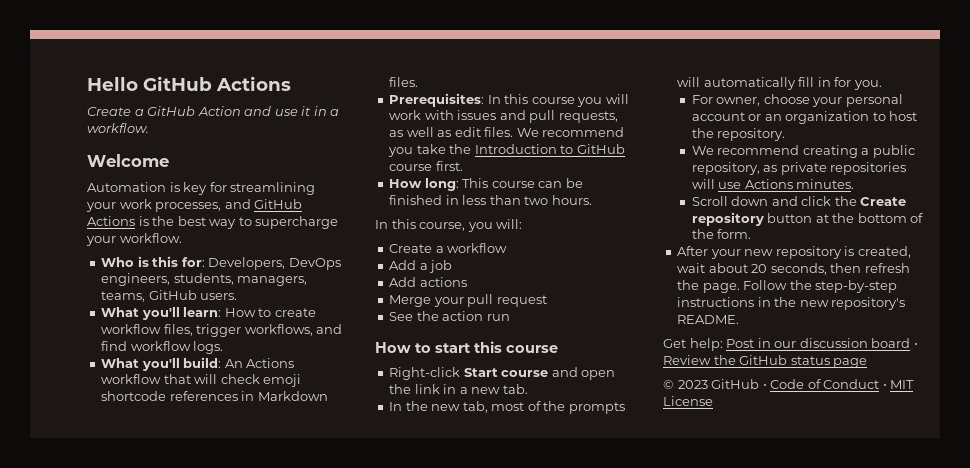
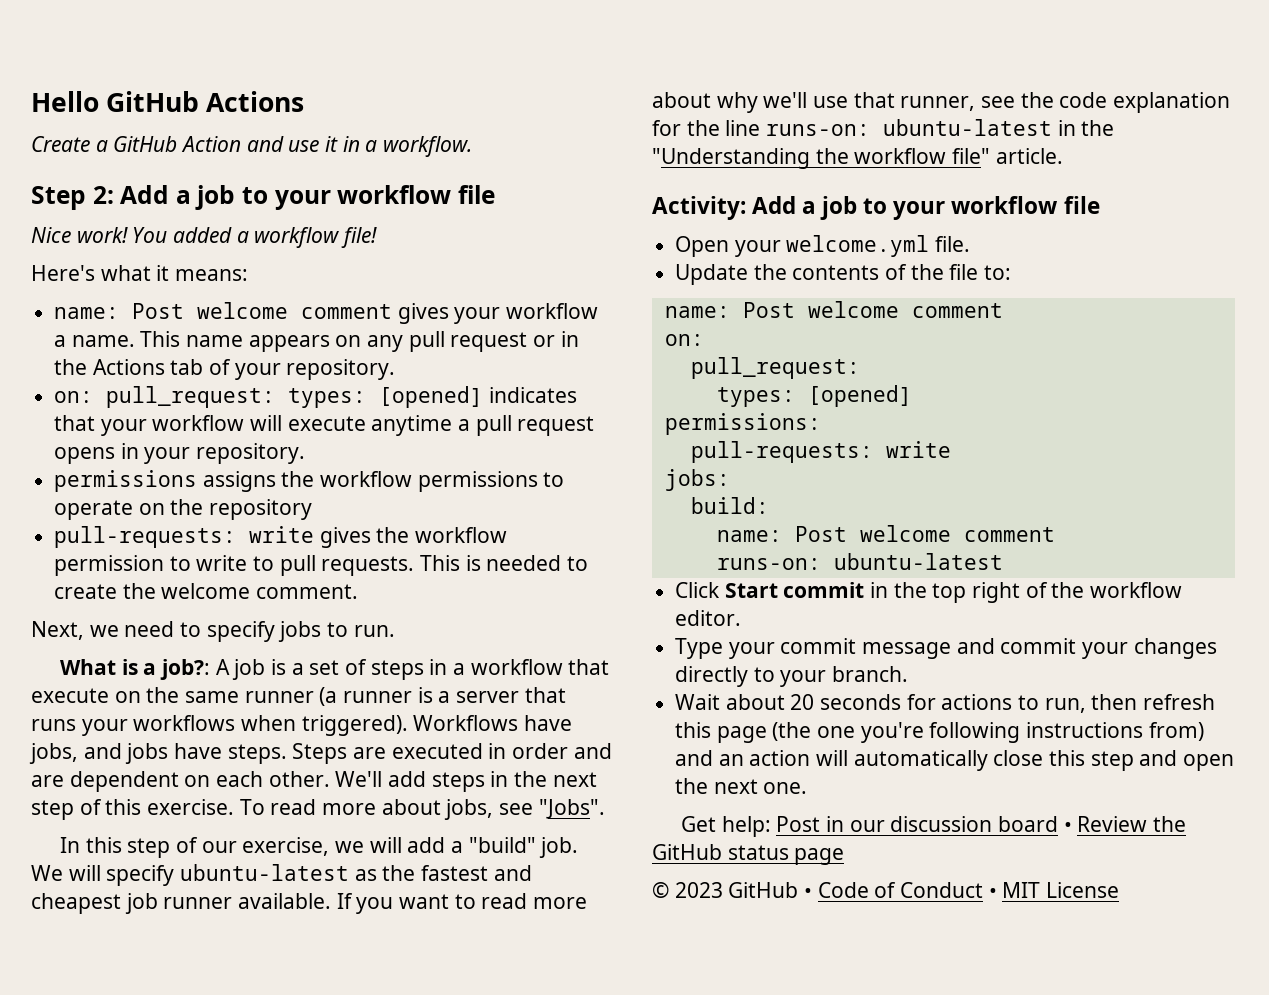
[87,154,169,167] [87,182,316,195] [86,199,303,212] [87,216,339,229] [86,233,182,246] [101,256,341,270] [101,273,308,286] [101,290,238,302] [101,307,316,320] [101,324,343,337] [101,341,224,354] [101,357,295,371] [101,374,302,387] [101,391,328,401] [389,77,419,87] [389,93,629,107] [389,110,618,123] [389,127,625,137] [388,144,625,157] [389,161,463,171] [389,178,583,191] [389,195,592,205] [375,219,523,232] [389,243,508,253] [389,260,453,273] [389,277,467,287] [389,294,547,307] [389,311,510,321] [375,341,558,353] [389,367,616,380] [389,384,528,394] [389,401,625,414] [677,77,882,90] [691,94,903,107] [691,111,918,124] [691,128,786,141] [691,145,915,158] [691,162,907,175] [691,179,855,189] [691,196,907,206] [691,212,924,226] [691,229,752,239] [677,246,911,259] [677,263,910,275] [677,280,898,293] [677,297,906,310] [677,315,740,324] Welcome // Automation is key for streamlining your work processes, and GitHub Actions is the best way to supercharge your workflow. // Who is this for: Developers, DevOps engineers, students, managers, teams, GitHub users. // What you'll learn: How to create workflow files, trigger workflows, and find workflow logs. // What you'll build: An Actions workflow that will check emoji shortcode references in Markdown files. // Prerequisites: In this course you will work with issues and pull requests, as well as edit files. We recommend you take the Introduction to GitHub course first. // How long: This course can be finished in less than two hours. // In this course, you will: // Create a workflow // Add a job // Add actions // Merge your pull request // See the action run // How to start this course // Right-click Start course and open the link in a new tab. // In the new tab, most of the prompts will automatically fill in for you. // For owner, choose your personal account or an organization to host the repository. // We recommend creating a public repository, as private repositories will use Actions minutes. // Scroll down and click the Create repository button at the bottom of the form. // After your new repository is created, wait about 20 seconds, then refresh the page. Follow the step-by-step instructions in the new repository's README. -> [31,185,495,210] [31,227,378,248] [31,265,249,281] [54,302,599,324] [54,331,579,352] [54,359,396,380] [54,386,577,408] [54,415,595,436] [54,443,306,464] [54,470,565,492] [54,499,313,520] [54,526,508,548] [54,555,589,576] [54,583,359,599] [31,621,395,642] [60,659,610,680] [31,687,566,706] [31,715,573,736] [29,743,612,764] [31,771,597,792] [31,799,605,820] [60,837,579,858] [31,864,532,886] [31,893,588,914] [652,92,1231,113] [652,119,1115,136] [652,148,1063,169] [652,196,1100,220] [675,235,971,257] [675,264,1012,285] [664,301,1003,318] [664,334,704,346] [690,357,860,379] [716,385,912,407] [664,413,821,435] [690,441,951,463] [664,469,730,491] [690,497,769,514] [716,525,1055,542] [716,553,1003,570] [675,582,1183,603] [675,610,742,626] [675,638,1217,659] [675,666,909,687] [675,694,1216,713] [675,722,1204,743] [675,750,1235,771] [675,778,808,794] Step 2: Add a job to your workflow file // Nice work! You added a workflow file! // Here's what it means: // name: Post welcome comment gives your workflow a name. This name appears on any pull request or in the Actions tab of your repository. // on: pull_request: types: [opened] indicates that your workflow will execute anytime a pull request opens in your repository. // permissions assigns the workflow permissions to operate on the repository // pull-requests: write gives the workflow permission to write to pull requests. This is needed to create the welcome comment. // Next, we need to specify jobs to run. // What is a job?: A job is a set of steps in a workflow that execute on the same runner (a runner is a server that runs your workflows when triggered). Workflows have jobs, and jobs have steps. Steps are executed in order and are dependent on each other. We'll add steps in the next step of this exercise. To read more about jobs, see "Jobs". // In this step of our exercise, we will add a "build" job. We will specify ubuntu-latest as the fastest and cheapest job runner available. If you want to read more about why we'll use that runner, see the code explanation for the line runs-on: ubuntu-latest in the "Understanding the workflow file" article. // Activity: Add a job to your workflow file // Open your welcome.yml file. // Update the contents of the file to: // name: Post welcome comment // on: // pull_request: // types: [opened] // permissions: // pull-requests: write // jobs: // build: // name: Post welcome comment // runs-on: ubuntu-latest // Click Start commit in the top right of the workflow editor. // Type your commit message and commit your changes directly to your branch. // Wait about 20 seconds for actions to run, then refresh this page (the one you're following instructions from) and an action will automatically close this step and open the next one.

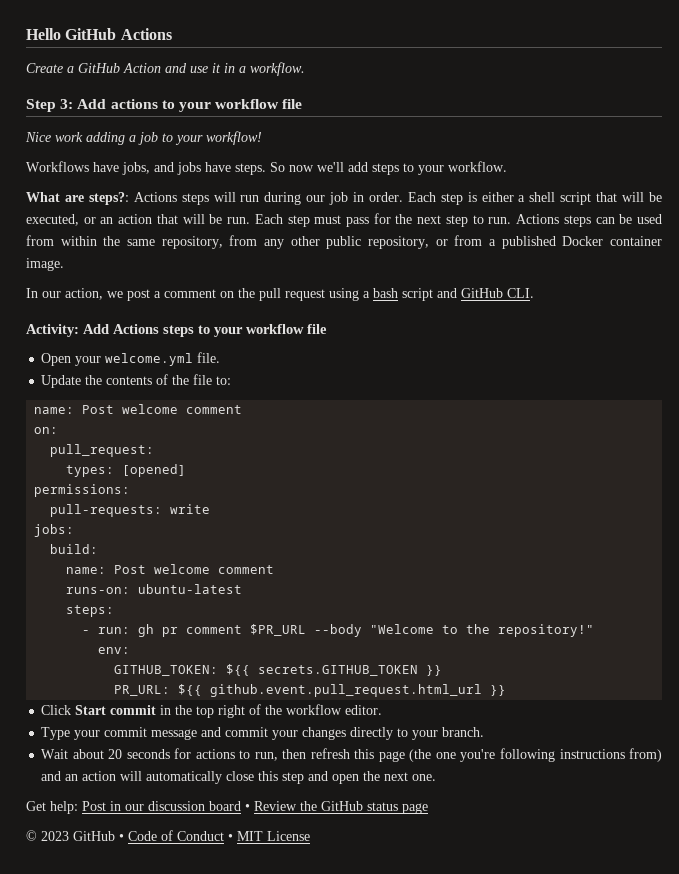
[92,185,236,210] 2: Add a job -> [60,99,158,109] 3: Add actions
[76,227,378,248] [31,265,249,281] [54,302,599,324] [54,331,579,352] [54,359,396,380] [54,386,577,408] [54,415,595,436] [54,443,306,464] [54,470,565,492] [54,499,313,520] [54,526,508,548] [54,555,589,576] [54,583,359,599] [31,621,395,642] [60,659,610,680] [31,687,566,706] [31,715,408,736] work! You added a workflow file! // Here's what it means: // name: Post welcome comment gives your workflow a name. This name appears on any pull request or in the Actions tab of your repository. // on: pull_request: types: [opened] indicates that your workflow will execute anytime a pull request opens in your repository. // permissions assigns the workflow permissions to operate on the repository // pull-requests: write gives the workflow permission to write to pull requests. This is needed to create the welcome comment. // Next, we need to specify jobs to run. // What is a job?: A job is a set of steps in a workflow that execute on the same runner (a runner is a server that runs your workflows when triggered). -> [55,131,262,145] work adding a job to your workflow! //
[292,743,612,764] [31,771,597,792] [31,799,605,820] [60,837,579,858] [31,864,532,886] [31,893,588,914] [652,92,1231,113] [652,119,1115,136] [652,148,1063,169] Steps are executed in order and are dependent on each other. We'll add steps in the next step of this exercise. To read more about jobs, see "Jobs". // In this step of our exercise, we will add a "build" job. We will specify ubuntu-latest as the fastest and cheapest job runner available. If you want to read more about why we'll use that runner, see the code explanation for the line runs-on: ubuntu-latest in the "Understanding the workflow file" article. -> [270,161,507,175] [26,192,663,205] [26,213,663,227] [26,235,662,249] [26,258,64,271] [26,288,534,301] So now we'll add steps to your workflow. // What are steps?: Actions steps will run during our job in order. Each step is either a shell script that will be executed, or an action that will be run. Each step must pass for the next step to run. Actions steps can be used from within the same repository, from any other public repository, or from a published Docker container image. // In our action, we post a comment on the pull request using a bash script and GitHub CLI.
[802,196,858,220] a job -> [113,324,194,337] Actions steps
(1003, 561) none -> [66,605,115,617] [82,624,595,637] [98,647,131,654] [114,664,443,676] [114,684,507,697] // steps: // - run: gh pr comment $PR_URL --body "Welcome to the repository!" // env: // GITHUB_TOKEN: ${{ secrets.GITHUB_TOKEN }} // PR_URL: ${{ github.event.pull_request.html_url }}

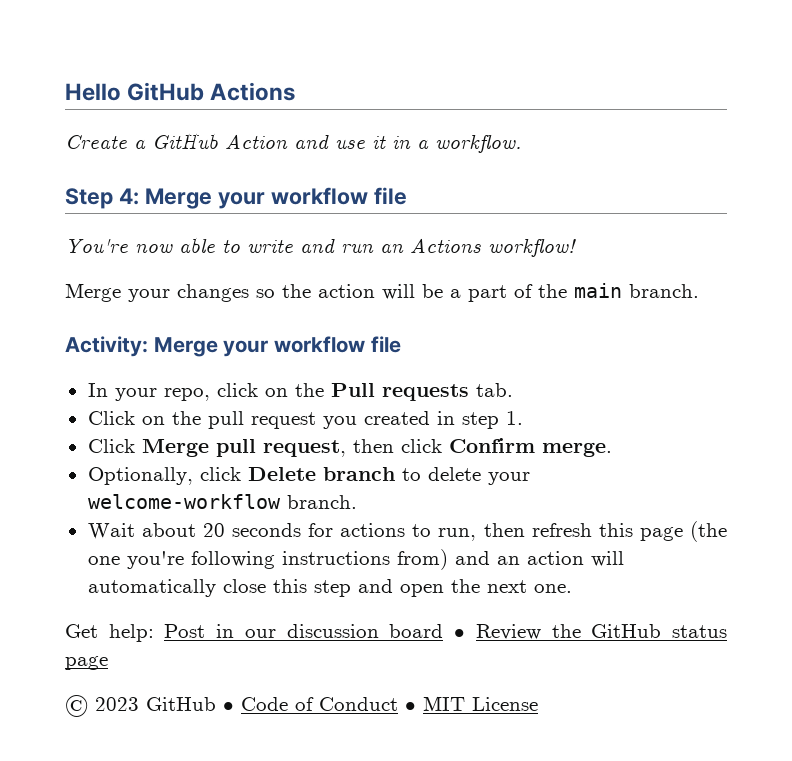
[60,99,303,112] [25,131,262,145] [26,161,507,175] [26,192,663,205] [26,213,663,227] [26,235,662,249] [26,258,64,271] [26,288,534,301] [26,324,327,337] [41,352,221,366] [41,374,232,388] [34,404,243,414] [34,427,59,434] [50,444,155,457] [66,464,187,477] [34,484,131,497] [50,504,211,517] [34,524,75,537] [50,544,99,554] [66,564,275,574] [66,584,243,594] [66,605,115,617] [82,624,595,637] [98,647,131,654] [114,664,443,676] [114,684,507,697] [41,704,383,718] [41,727,439,740] 3: Add actions to your workflow file // Nice work adding a job to your workflow! // Workflows have jobs, and jobs have steps. So now we'll add steps to your workflow. // What are steps?: Actions steps will run during our job in order. Each step is either a shell script that will be executed, or an action that will be run. Each step must pass for the next step to run. Actions steps can be used from within the same repository, from any other public repository, or from a published Docker container image. // In our action, we post a comment on the pull request using a bash script and GitHub CLI. // Activity: Add Actions steps to your workflow file // Open your welcome.yml file. // Update the contents of the file to: // name: Post welcome comment // on: // pull_request: // types: [opened] // permissions: // pull-requests: write // jobs: // build: // name: Post welcome comment // runs-on: ubuntu-latest // steps: // - run: gh pr comment $PR_URL --body "Welcome to the repository!" // env: // GITHUB_TOKEN: ${{ secrets.GITHUB_TOKEN }} // PR_URL: ${{ github.event.pull_request.html_url }} // Click Start commit in the top right of the workflow editor. // Type your commit message and commit your changes directly to your -> [118,187,407,209] [65,237,576,257] [65,283,699,302] [65,336,401,357] [87,383,513,401] [87,411,523,429] [87,438,612,457] [87,467,530,485] [87,494,281,509] 4: Merge your workflow file // You're now able to write and run an Actions workflow! // Merge your changes so the action will be a part of the main branch. // Activity: Merge your workflow file // In your repo, click on the Pull requests tab. // Click on the pull request you created in step 1. // Click Merge pull request, then click Confirm merge. // Optionally, click Delete branch to delete your welcome-workflow

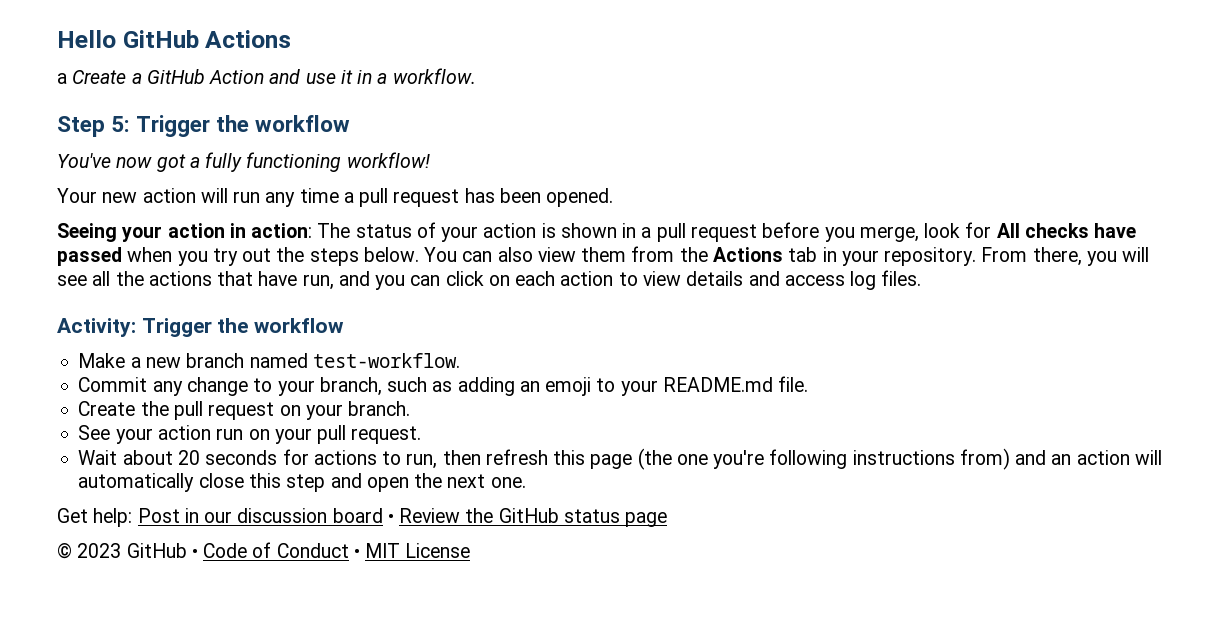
(296, 91) none -> [57,73,67,84] a
[118,187,407,209] [65,237,576,257] [65,283,699,302] [65,336,401,357] [87,383,513,401] [87,411,523,429] [87,438,612,457] [87,467,530,485] [87,494,357,509] 4: Merge your workflow file // You're now able to write and run an Actions workflow! // Merge your changes so the action will be a part of the main branch. // Activity: Merge your workflow file // In your repo, click on the Pull requests tab. // Click on the pull request you created in step 1. // Click Merge pull request, then click Confirm merge. // Optionally, click Delete branch to delete your welcome-workflow branch. -> [111,115,351,137] [57,152,430,172] [57,188,614,207] [57,222,1137,242] [57,246,1150,266] [57,270,922,290] [57,318,345,337] [78,353,460,368] [78,376,809,396] [78,401,411,420] [78,425,422,444] 5: Trigger the workflow // You've now got a fully functioning workflow! // Your new action will run any time a pull request has been opened. // Seeing your action in action: The status of your action is shown in a pull request before you merge, look for All checks have passed when you try out the steps below. You can also view them from the Actions tab in your repository. From there, you will see all the actions that have run, and you can click on each action to view details and access log files. // Activity: Trigger the workflow // Make a new branch named test-workflow. // Commit any change to your branch, such as adding an emoji to your README.md file. // Create the pull request on your branch. // See your action run on your pull request.

